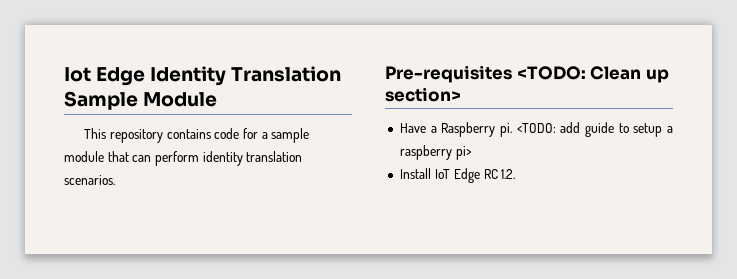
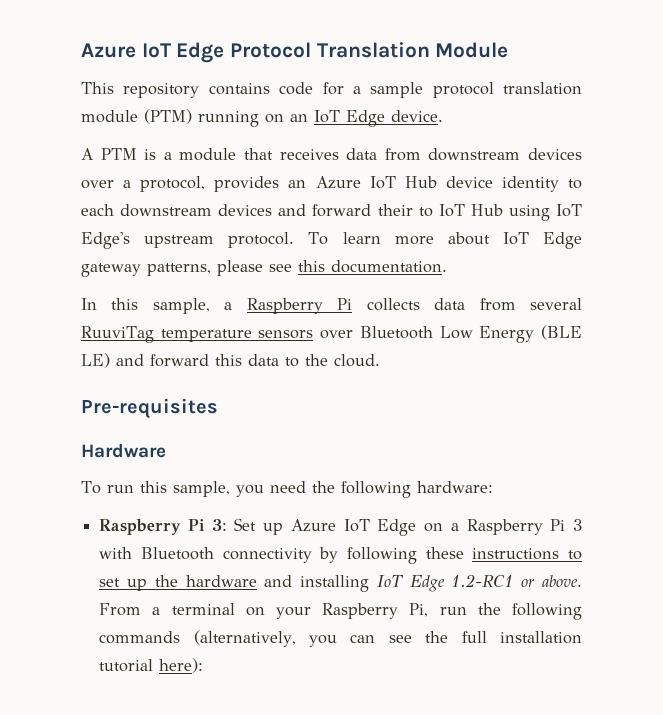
[64,66,342,86] [64,91,138,110] Iot Edge Identity Translation Sample -> [81,42,430,63] Azure IoT Edge Protocol Translation
[64,151,303,166] [64,175,115,185] [385,65,669,83] [385,87,461,102] [399,122,673,137] [399,145,472,160] [399,168,516,183] module that can perform identity translation scenarios. // Pre-requisites <TODO: Clean up section> // Have a Raspberry pi. <TODO: add guide to setup a raspberry pi> // Install IoT Edge RC 1.2. -> [432,82,582,98] [81,109,443,127] [81,148,582,161] [81,176,583,192] [81,204,583,221] [81,232,582,249] [81,260,447,277] [81,298,582,314] [81,325,582,343] [81,353,380,368] [81,398,218,419] [81,443,166,458] [81,481,493,498] [99,518,583,536] [99,547,582,564] [99,574,583,592] [99,603,583,620] [99,630,582,647] [99,658,204,673] protocol translation module (PTM) running on an IoT Edge device. // A PTM is a module that receives data from downstream devices over a protocol, provides an Azure IoT Hub device identity to each downstream devices and forward their to IoT Hub using IoT Edge's upstream protocol. To learn more about IoT Edge gateway patterns, please see this documentation. // In this sample, a Raspberry Pi collects data from several RuuviTag temperature sensors over Bluetooth Low Energy (BLE LE) and forward this data to the cloud. // Pre-requisites // Hardware // To run this sample, you need the following hardware: // Raspberry Pi 3: Set up Azure IoT Edge on a Raspberry Pi 3 with Bluetooth connectivity by following these instructions to set up the hardware and installing IoT Edge 1.2-RC1 or above. From a terminal on your Raspberry Pi, run the following commands (alternatively, you can see the full installation tutorial here):

